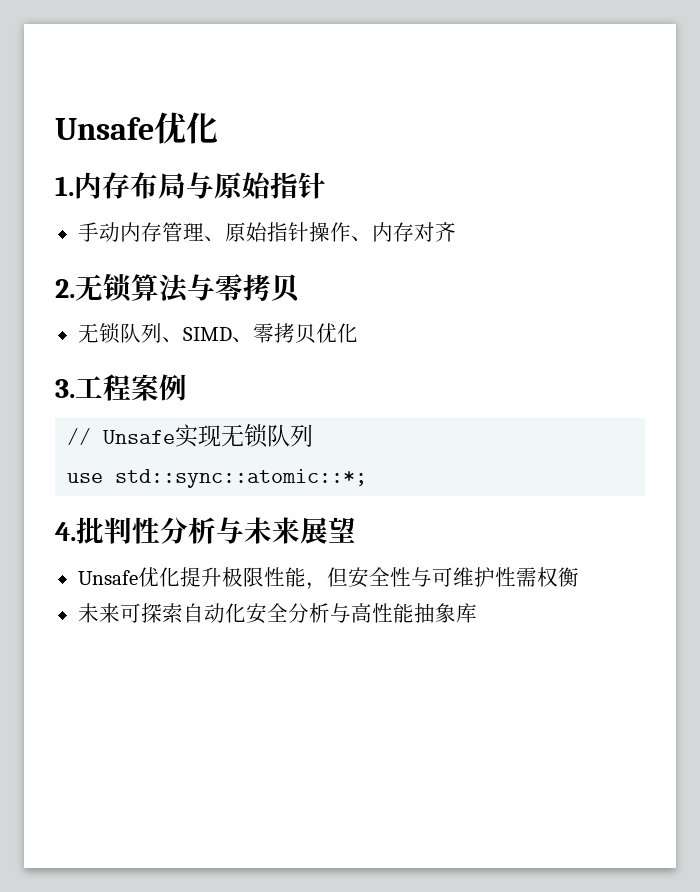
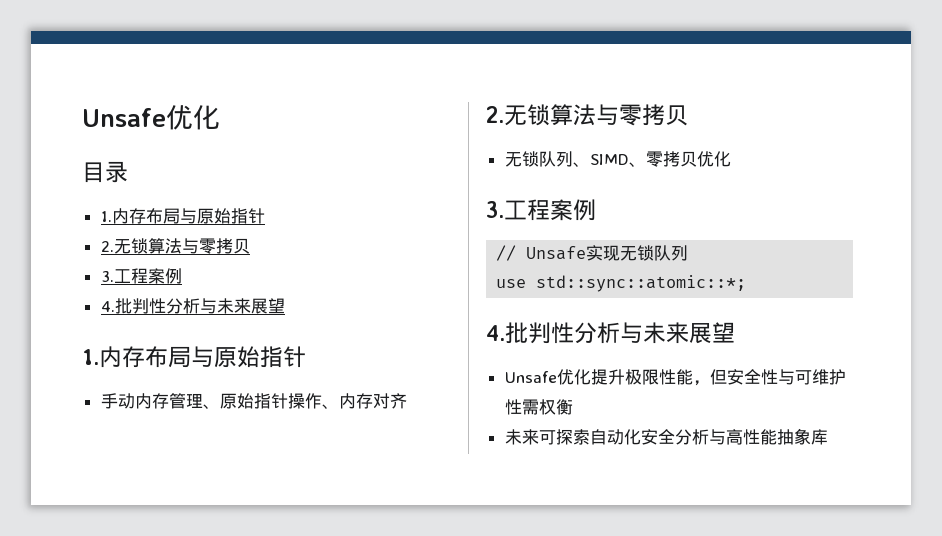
[55,112,218,144] Unsafe优化 -> [82,105,220,130] [82,161,128,183] [100,208,265,224] [100,238,250,254] [100,268,182,284] [100,298,285,314] Unsafe优化 // 目录 // 1.内存布局与原始指针 // 2.无锁算法与零拷贝 // 3.工程案例 // 4.批判性分析与未来展望

